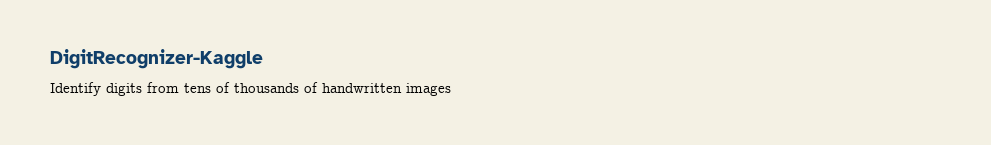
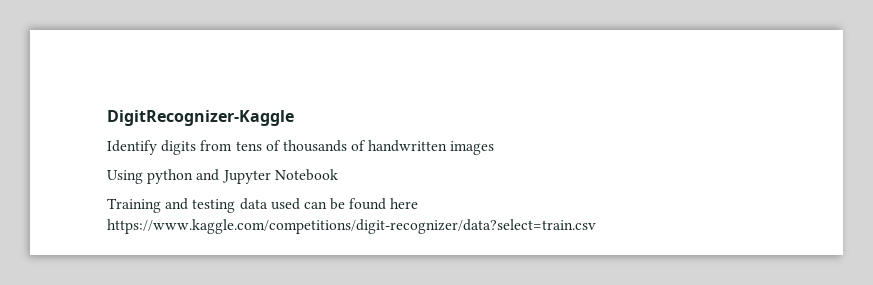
(451, 89) none -> [107,169,338,184] [107,198,419,213] [107,219,596,234] // Using python and Jupyter Notebook // Training and testing data used can be found here https://www.kaggle.com/competitions/digit-recognizer/data?select=train.csv

